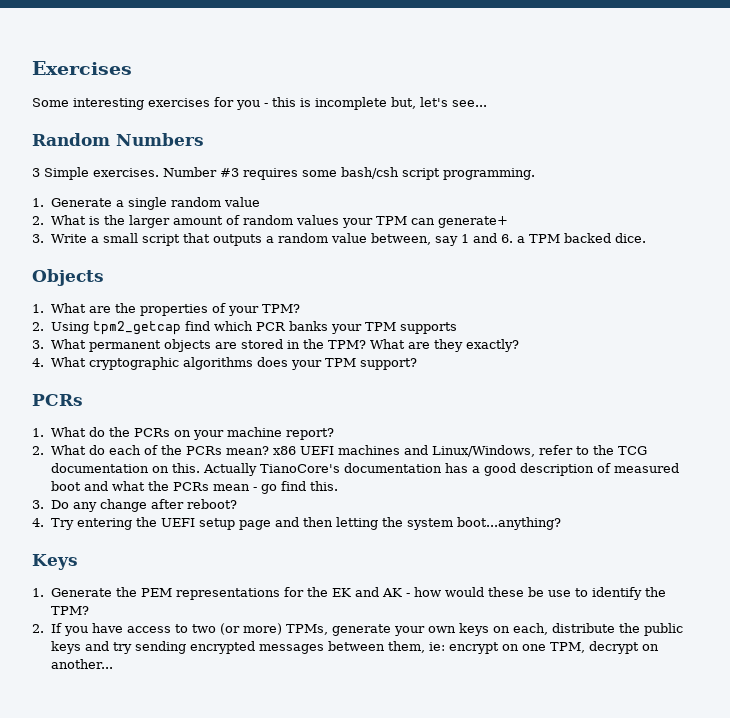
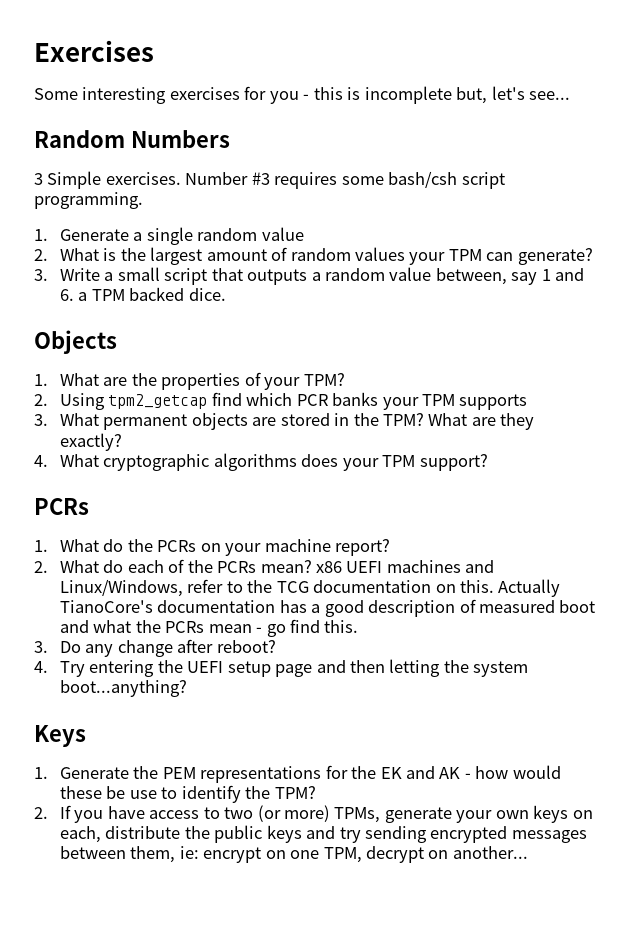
[128,215,170,228] larger -> [150,247,203,265] largest
[437,216,508,228] generate+ -> [517,248,593,265] generate?

